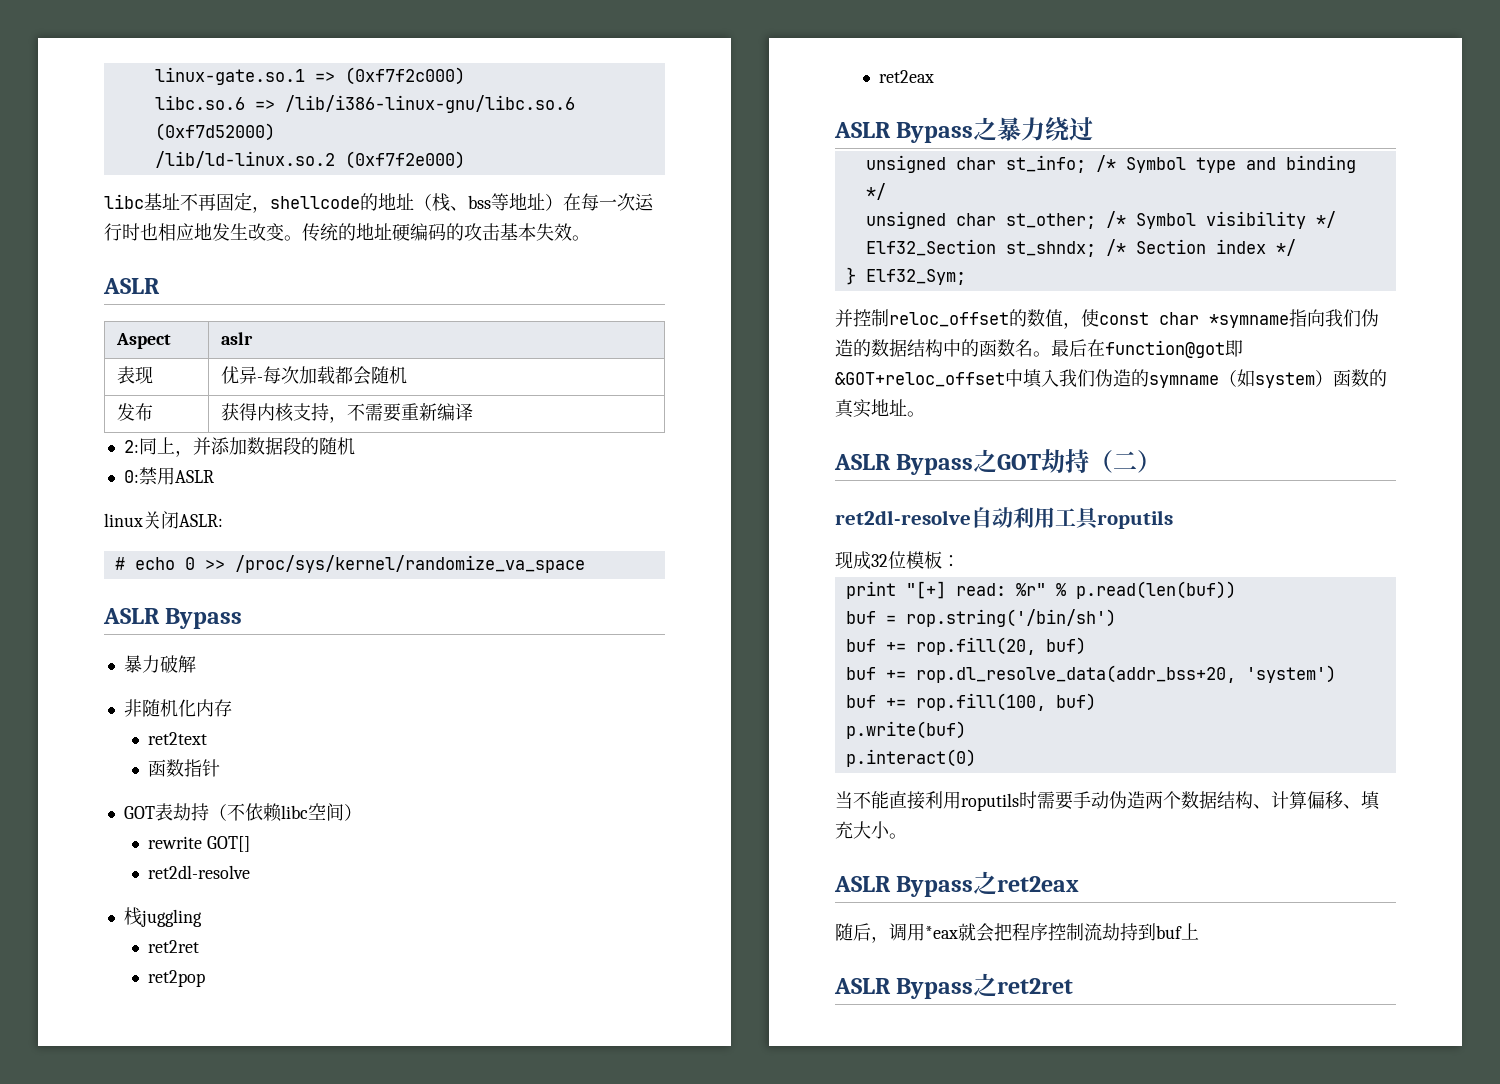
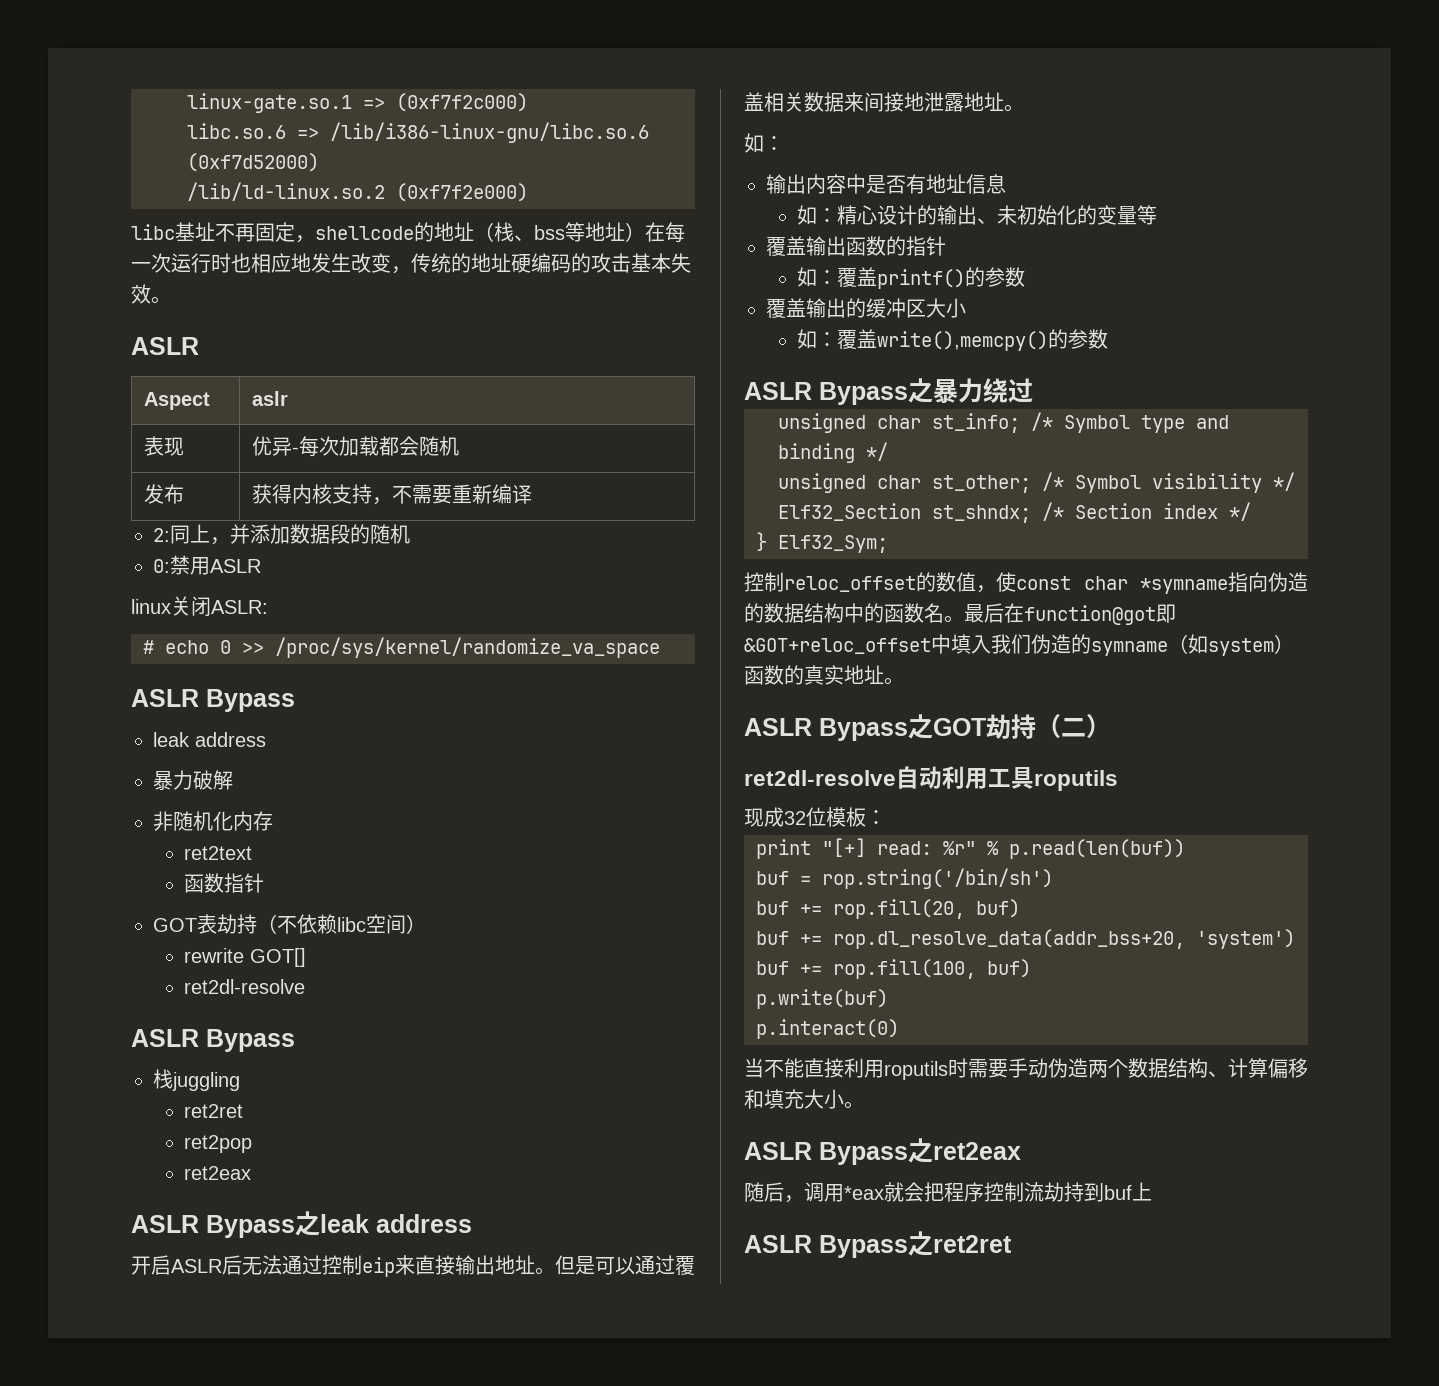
[284,235,302,241] 。 -> [391,266,411,274] ，
(243, 618) none -> [153,732,266,747] // leak address
(251, 872) none -> [131,1029,295,1052] // ASLR Bypass
(935, 76) none -> [131,1211,472,1238] [131,1255,695,1277] [744,92,1024,112] [744,133,784,153] [766,174,1006,194] [796,205,1157,225] [766,236,946,256] [796,267,1025,289] [766,298,966,318] [796,329,1108,351] // ASLR Bypass之leak address // 开启ASLR后无法通过控制eip来直接输出地址。但是可以通过覆盖相关数据来间接地泄露地址。 // 如： // 输出内容中是否有地址信息 // 如：精心设计的输出、未初始化的变量等 // 覆盖输出函数的指针 // 如：覆盖printf()的参数 // 覆盖输出的缓冲区大小 // 如：覆盖write(),memcpy()的参数
[835,309,853,327] 并 -> (888, 544) none
[1325,309,1361,327] 我们 -> (1268, 582) none
[1343,804,1361,809] 、 -> [744,1089,764,1109] 和

